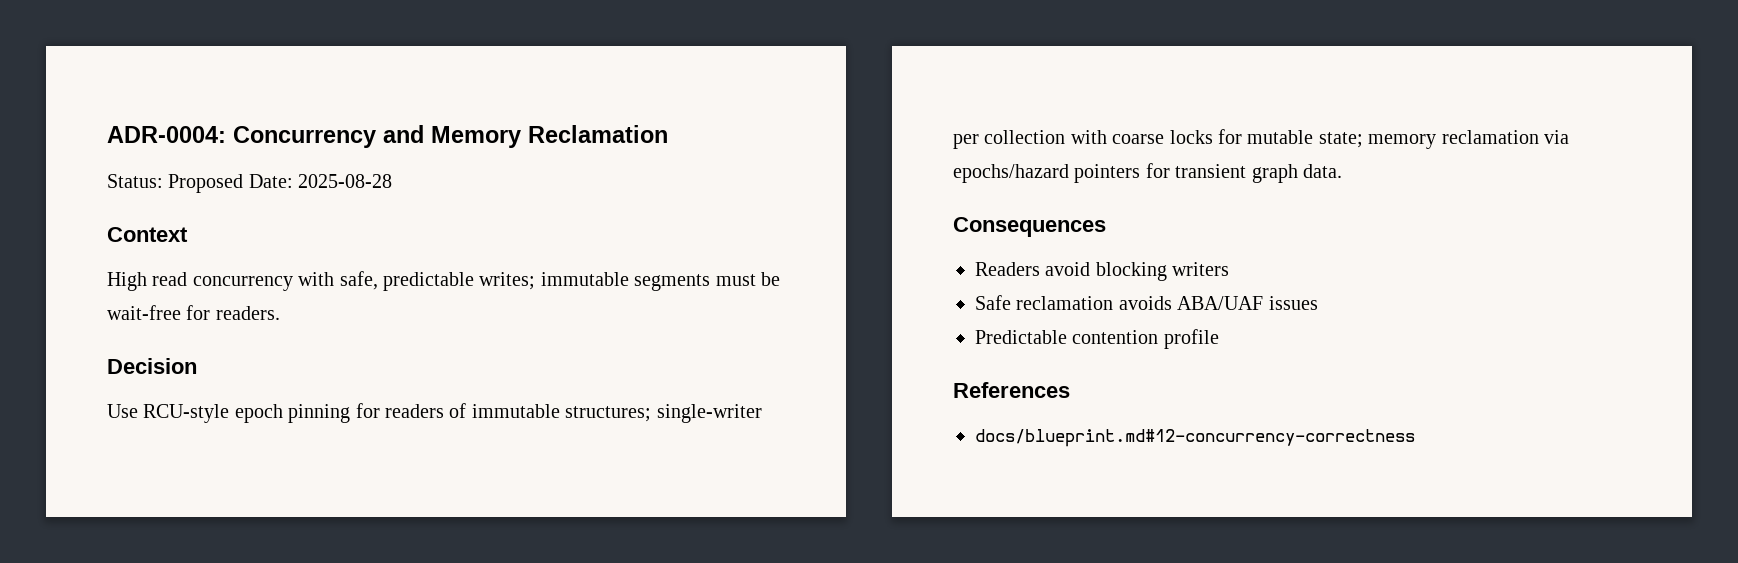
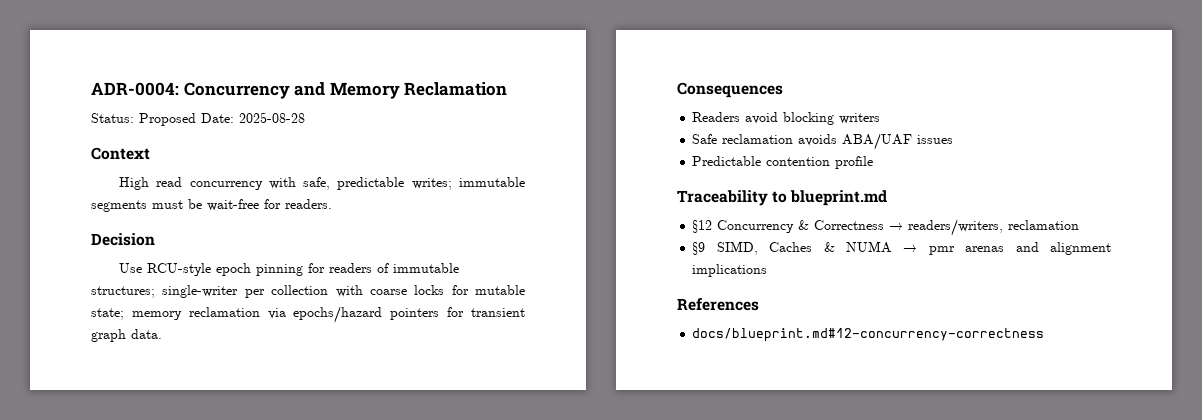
(1219, 339) none -> [677,190,888,206] [692,219,1080,236] [692,241,1111,255] [692,264,768,277] // Traceability to blueprint.md // §12 Concurrency & Correctness → readers/writers, reclamation // §9 SIMD, Caches & NUMA → pmr arenas and alignment implications

